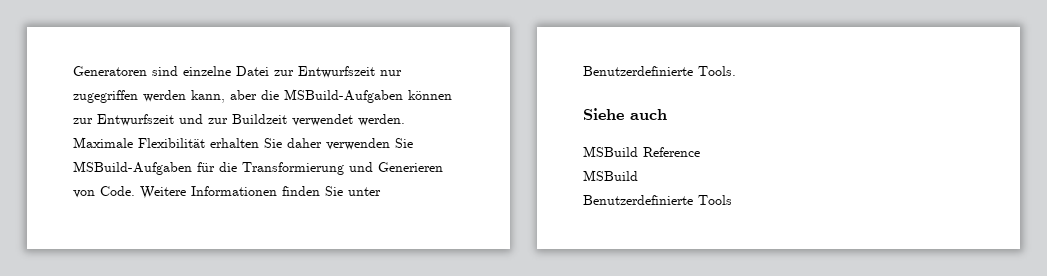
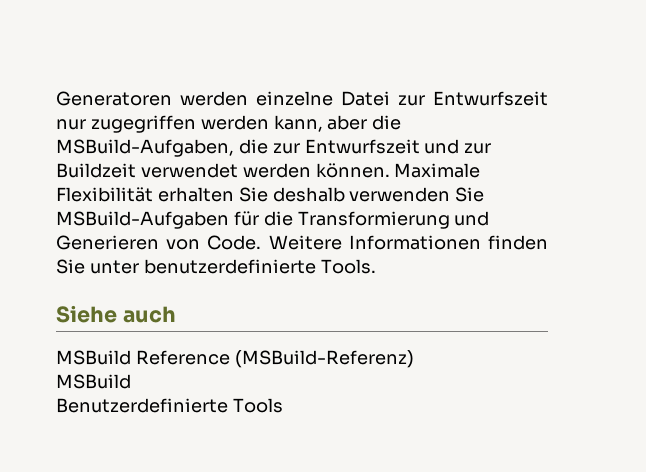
[152,66,178,76] sind -> [180,91,248,106] werden
[284,89,452,103] MSBuild-Aufgaben können -> [56,139,268,157] MSBuild-Aufgaben, die
[358,114,405,126] werden. -> [242,163,390,178] werden können.
[287,138,322,148] daher -> [272,187,345,202] deshalb
[583,66,693,76] Benutzerdefinierte -> [143,259,316,274] benutzerdefinierte
(700, 152) none -> [234,350,414,368] (MSBuild-Referenz)

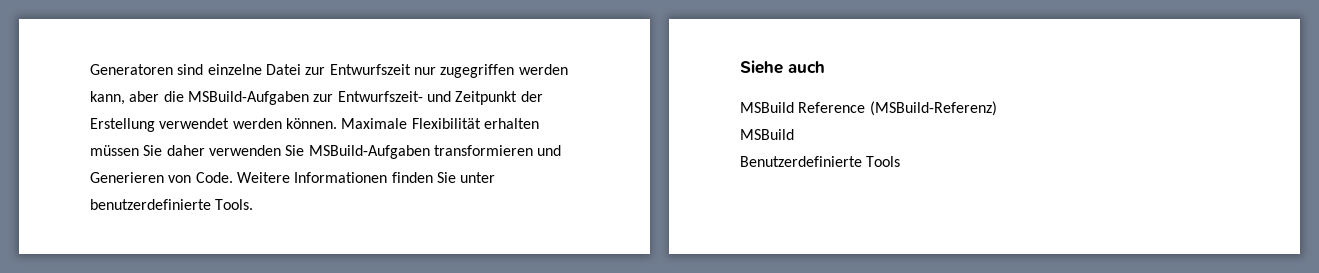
[180,91,248,106] werden -> [177,64,204,75] sind
[56,139,492,157] [56,163,136,178] MSBuild-Aufgaben, die zur Entwurfszeit und zur Buildzeit -> [187,91,543,105] [90,118,155,132] MSBuild-Aufgaben zur Entwurfszeit- und Zeitpunkt der Erstellung
[238,187,485,202] [56,211,450,229] Sie deshalb verwenden Sie MSBuild-Aufgaben für die Transformierung -> [90,145,533,159] müssen Sie daher verwenden Sie MSBuild-Aufgaben transformieren

